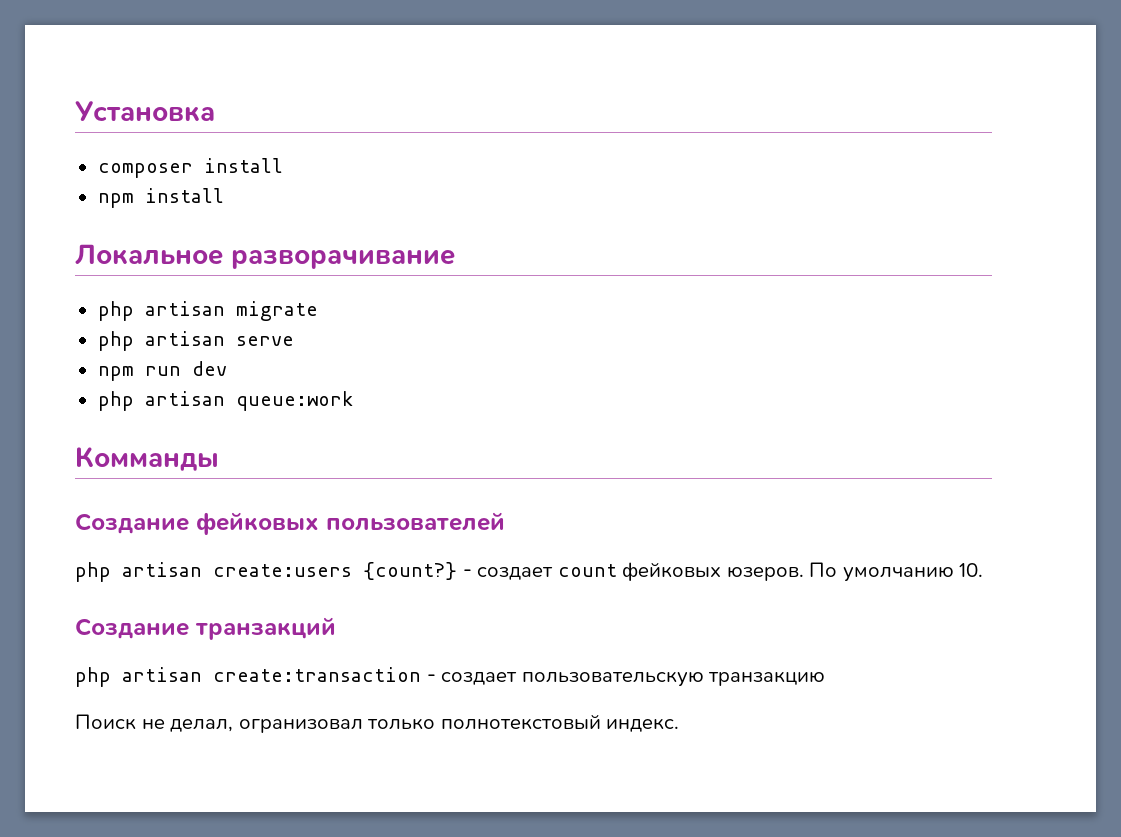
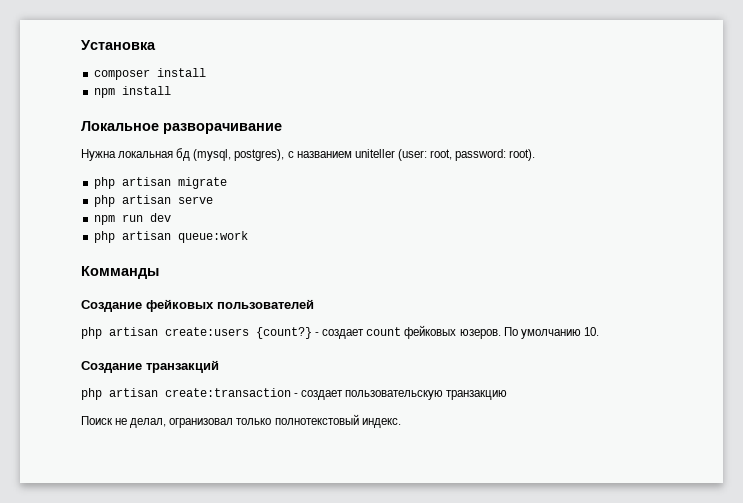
(455, 259) none -> [81,148,536,161] // Нужна локальная бд (mysql, postgres), с названием uniteller (user: root, password: root).

